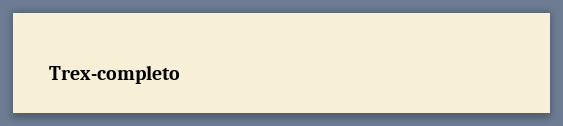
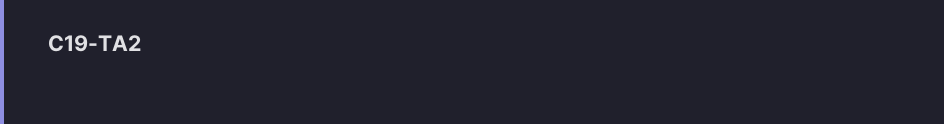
[49,65,180,84] Trex-completo -> [48,35,141,52] C19-TA2

